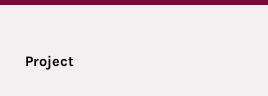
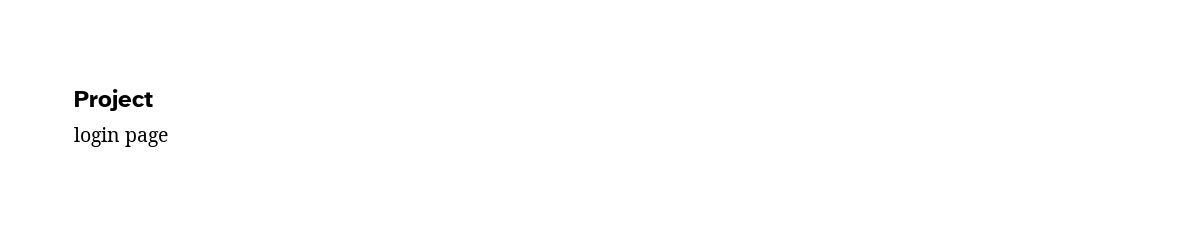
(74, 62) none -> [74,127,169,147] // login page

